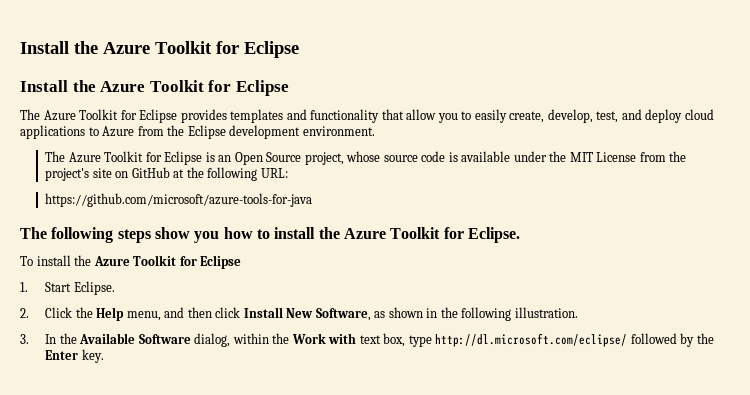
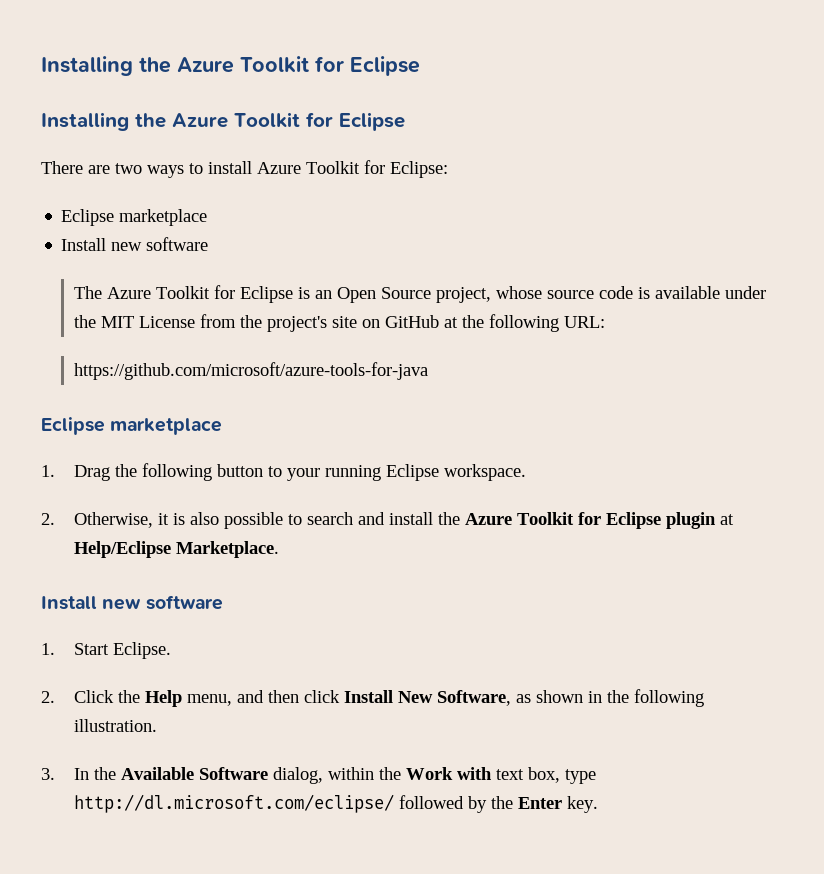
[20,41,299,58] [20,80,289,96] [20,109,714,123] [20,125,375,139] Install the Azure Toolkit for Eclipse // Install the Azure Toolkit for Eclipse // The Azure Toolkit for Eclipse provides templates and functionality that allow you to easily create, develop, test, and deploy cloud applications to Azure from the Eclipse development environment. -> [41,56,420,76] [41,112,405,131] [41,160,448,178] [61,209,208,226] [61,237,209,251] Installing the Azure Toolkit for Eclipse // Installing the Azure Toolkit for Eclipse // There are two ways to install Azure Toolkit for Eclipse: // Eclipse marketplace // Install new software
[20,227,520,243] [20,256,33,266] The following steps show you how to install the Azure Toolkit for Eclipse. // To -> [41,417,223,435] [41,463,527,481] [41,512,386,529] Eclipse marketplace // 1. Drag the following button to your running Eclipse workspace. // 2. Otherwise, it is also possible to search and
(242, 262) none -> [666,512,735,529] [74,541,280,558] [41,595,223,610] plugin at Help/Eclipse Marketplace. // Install new software

